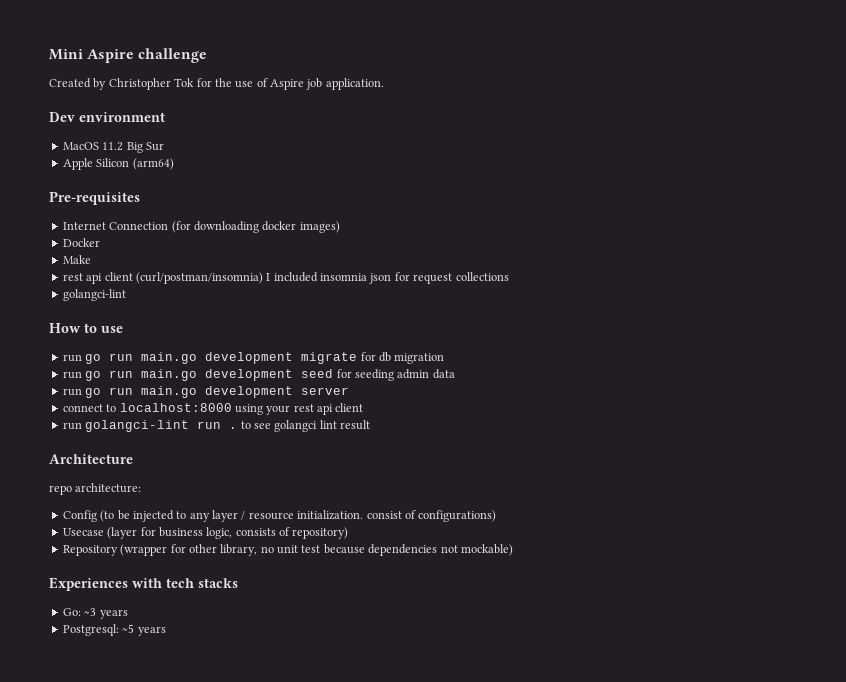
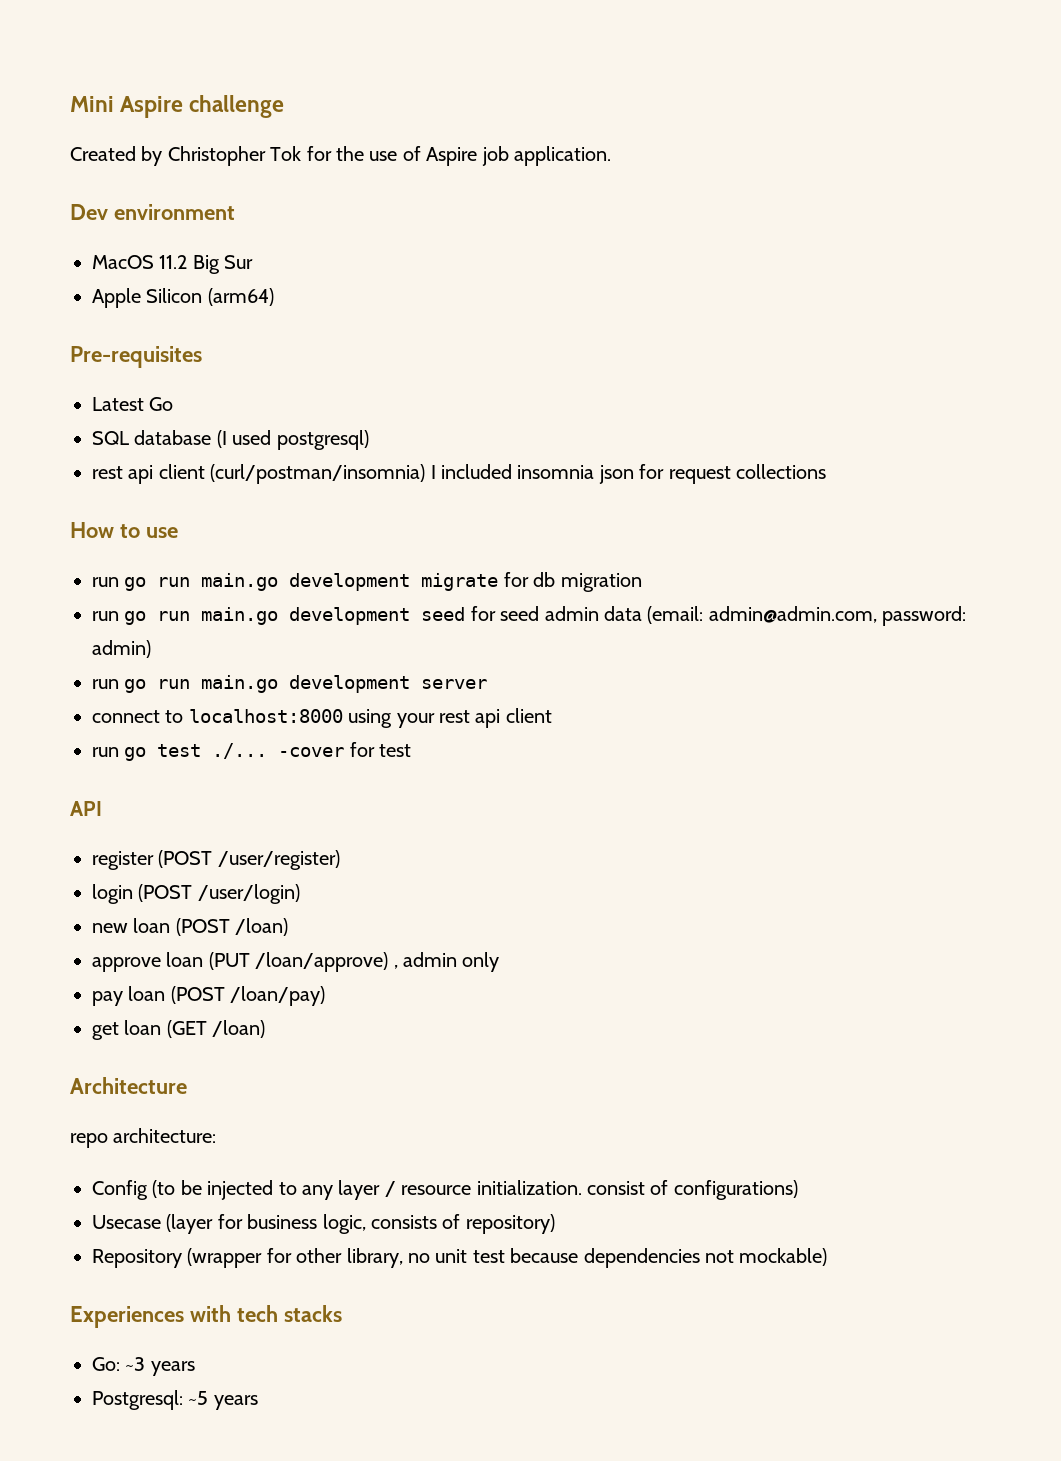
[62,221,340,233] [62,238,100,247] [62,255,91,264] Internet Connection (for downloading docker images) // Docker // Make -> [92,397,174,411] [92,430,369,450] Latest Go // SQL database (I used postgresql)
[62,289,126,301] // golangci-lint -> (826, 471) none
[354,369,394,381] seeding -> [500,606,540,621] seed
(455, 374) none -> [647,606,967,626] [92,640,151,658] (email: admin@admin.com, password: admin)
[85,420,370,432] golangci-lint run . to see golangci lint result -> [124,742,412,761] [70,801,102,816] [92,850,340,870] [92,884,300,904] [92,918,289,936] [92,952,500,972] [92,986,326,1006] [92,1020,266,1040] go test ./... -cover for test // API // register (POST /user/register) // login (POST /user/login) // new loan (POST /loan) // approve loan (PUT /loan/approve) , admin only // pay loan (POST /loan/pay) // get loan (GET /loan)

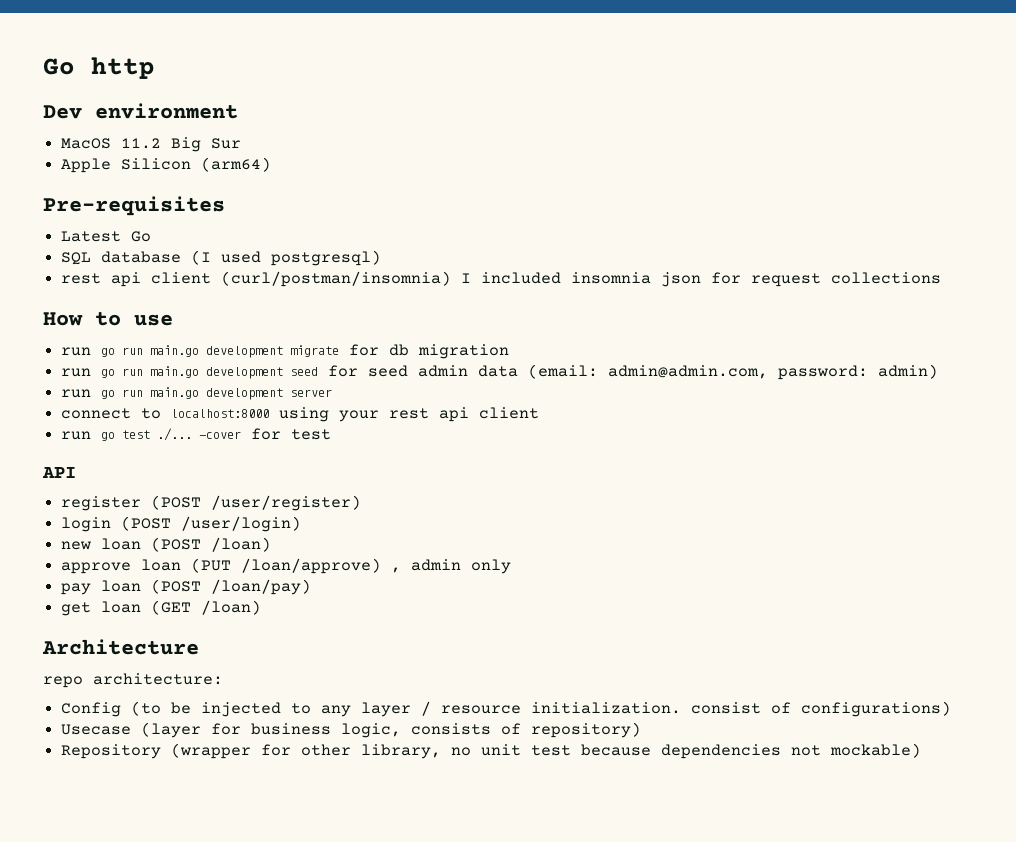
[70,95,285,118] [70,146,611,166] Mini Aspire challenge // Created by Christopher Tok for the use of Aspire job application. -> [43,57,155,79] Go http
[70,1305,342,1328] [92,1357,195,1376] [92,1390,258,1410] // Experiences with tech stacks // Go: ~3 years // Postgresql: ~5 years -> (922, 750) none

